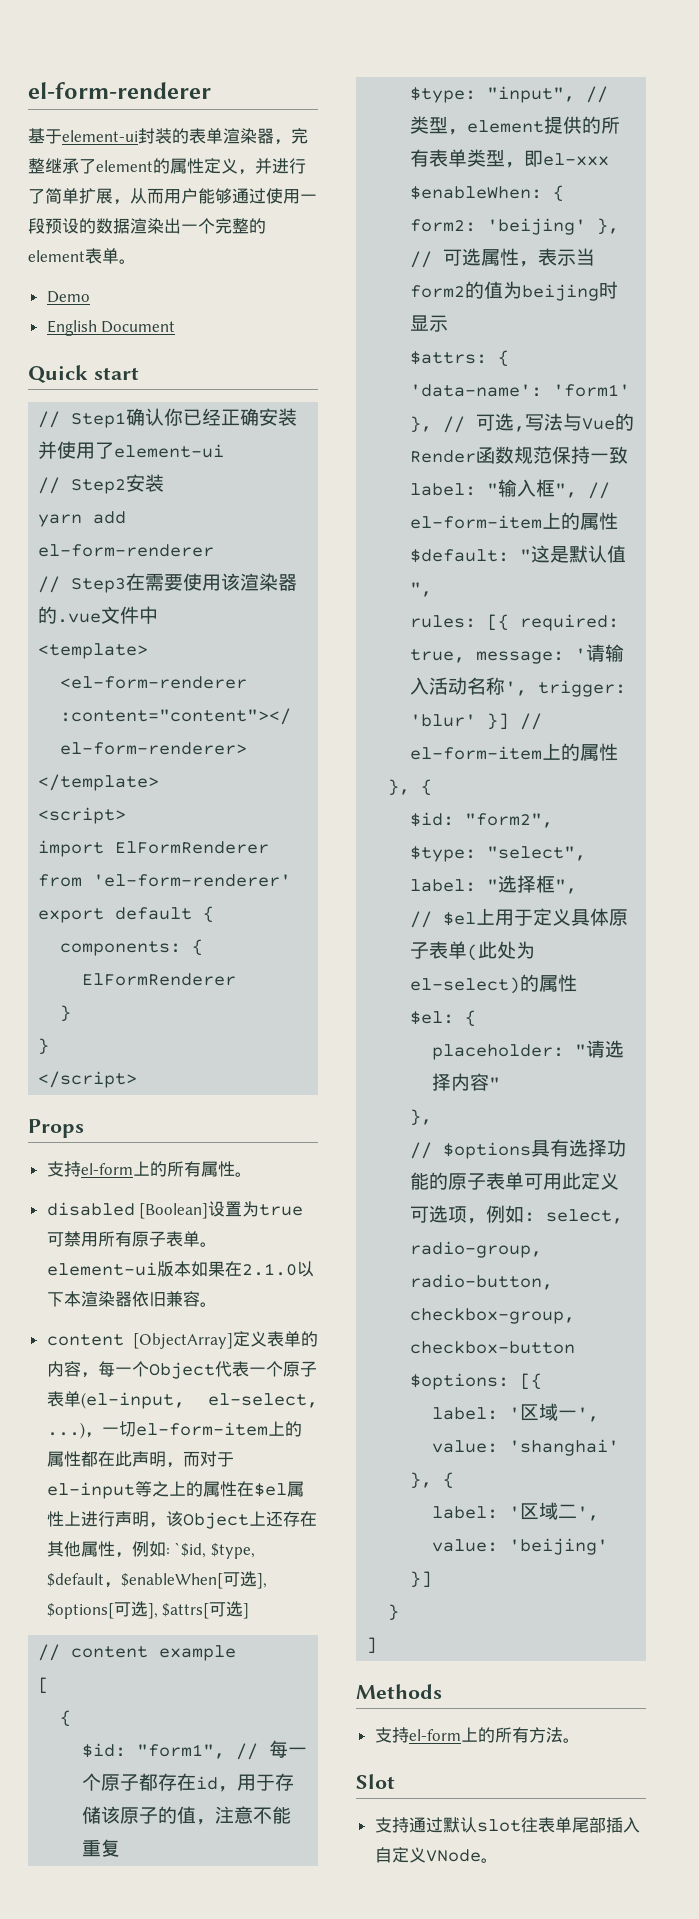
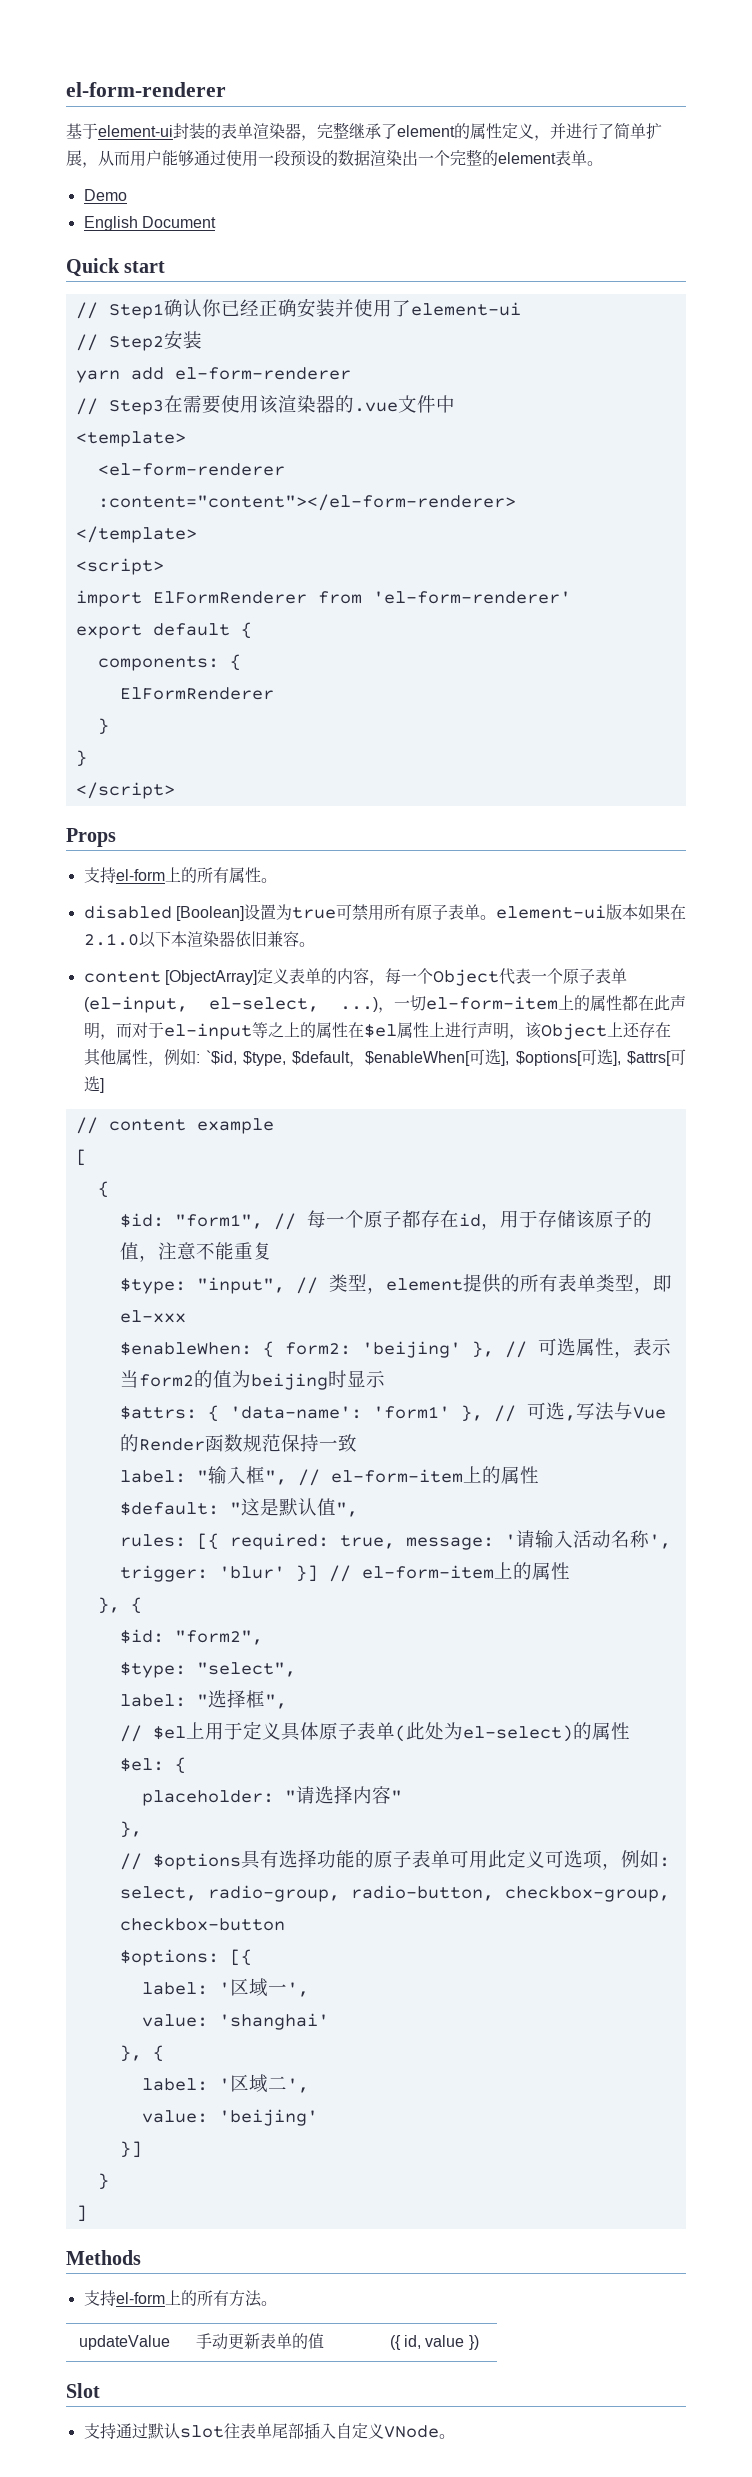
(580, 1740) none -> [78,2335,170,2350] [195,2333,324,2350] [389,2335,479,2350] // updateValue | 手动更新表单的值 | ({ id, value })

